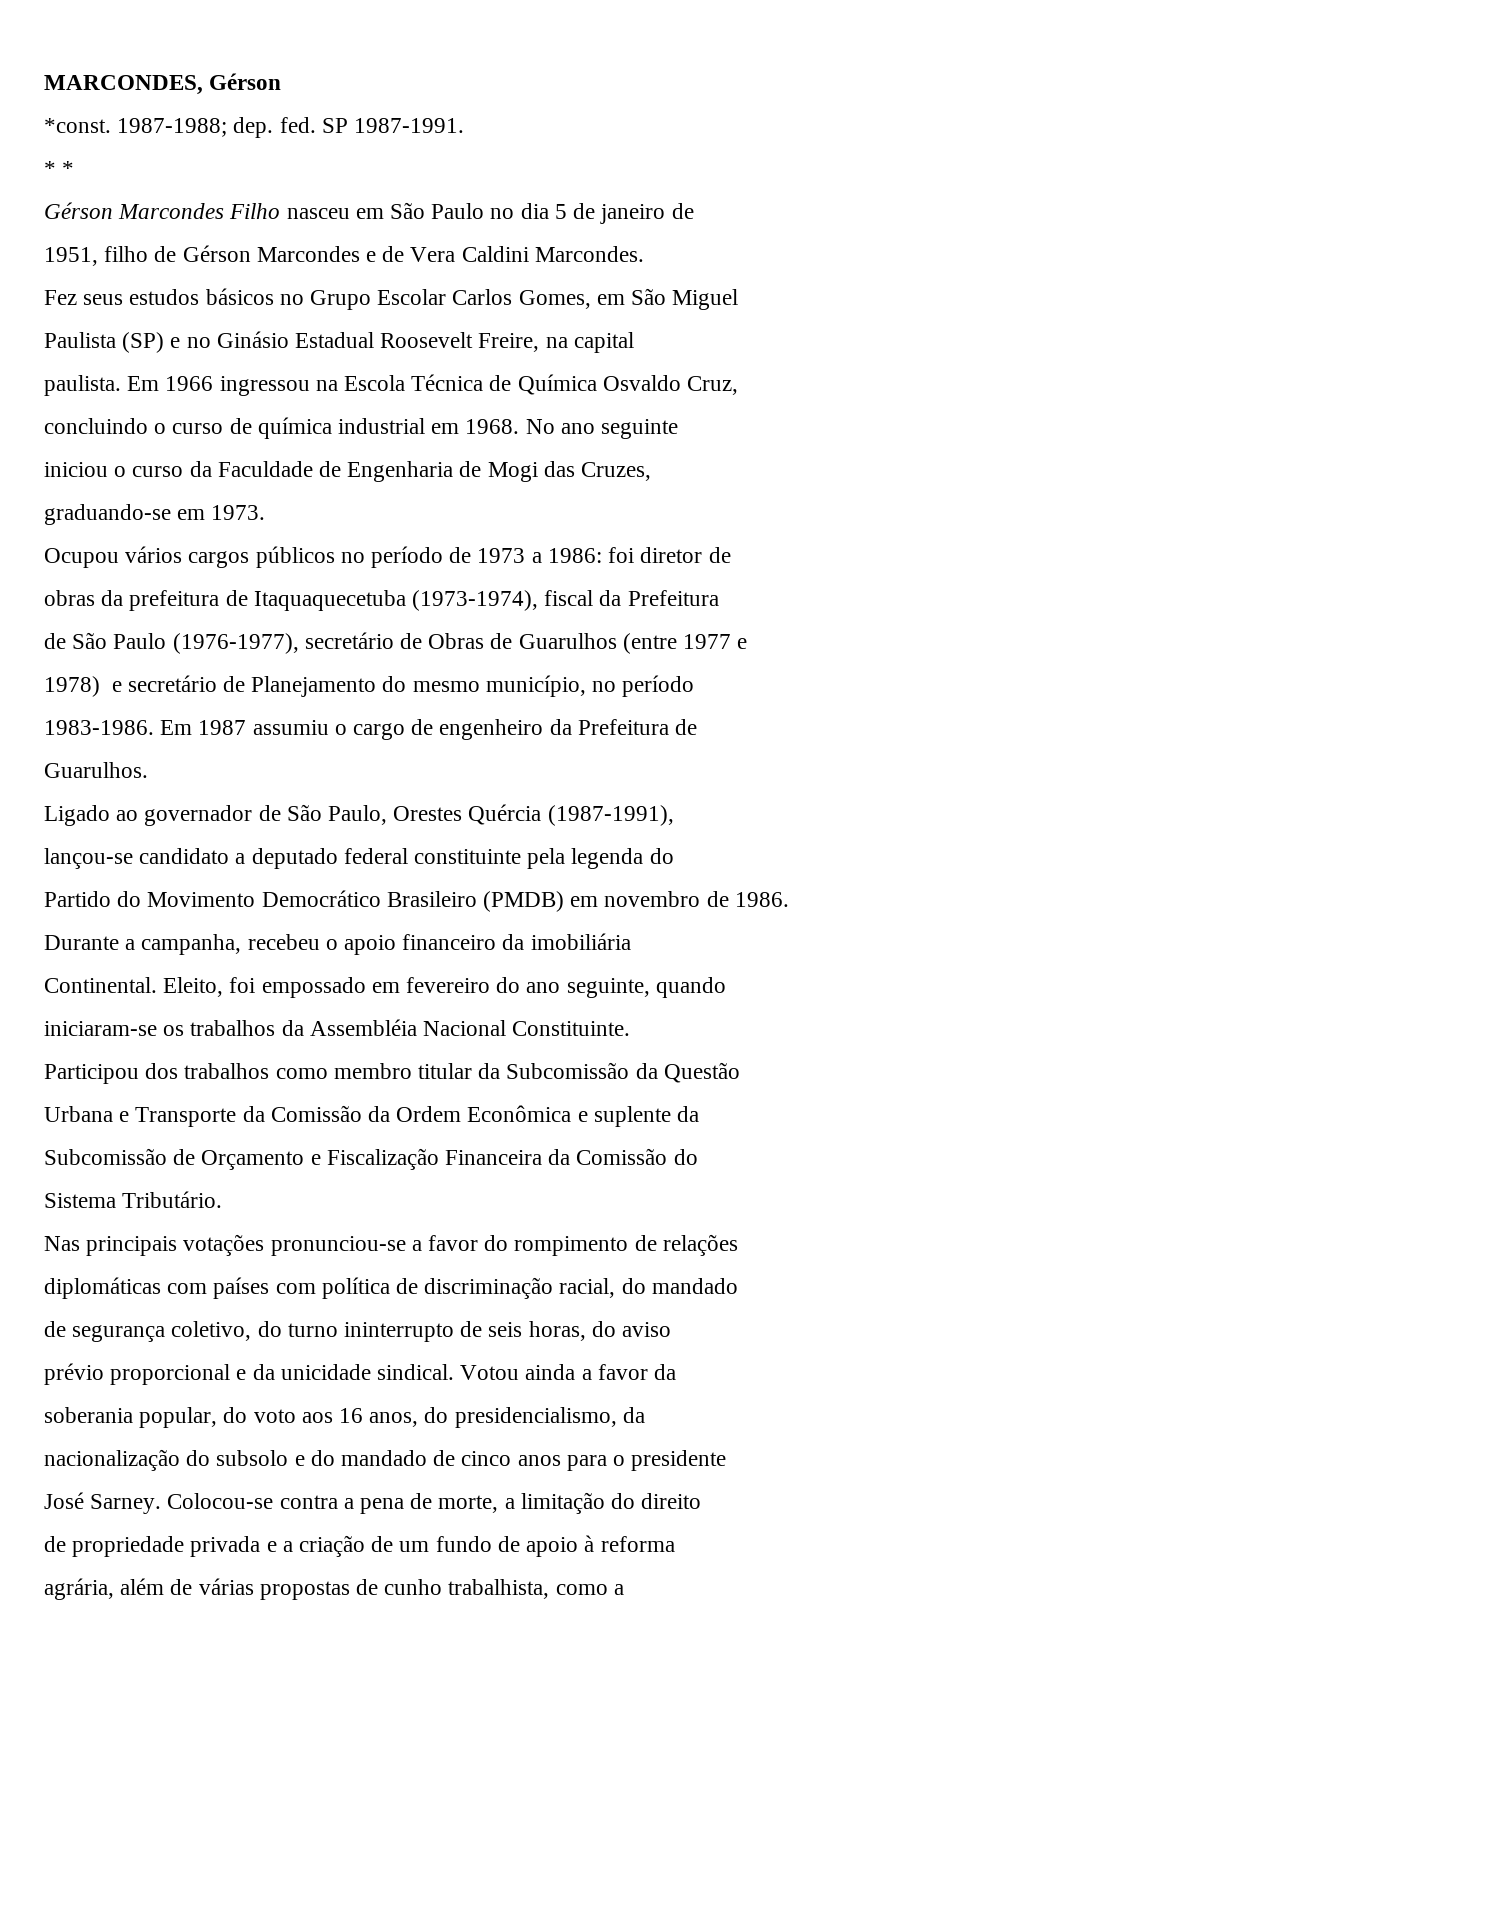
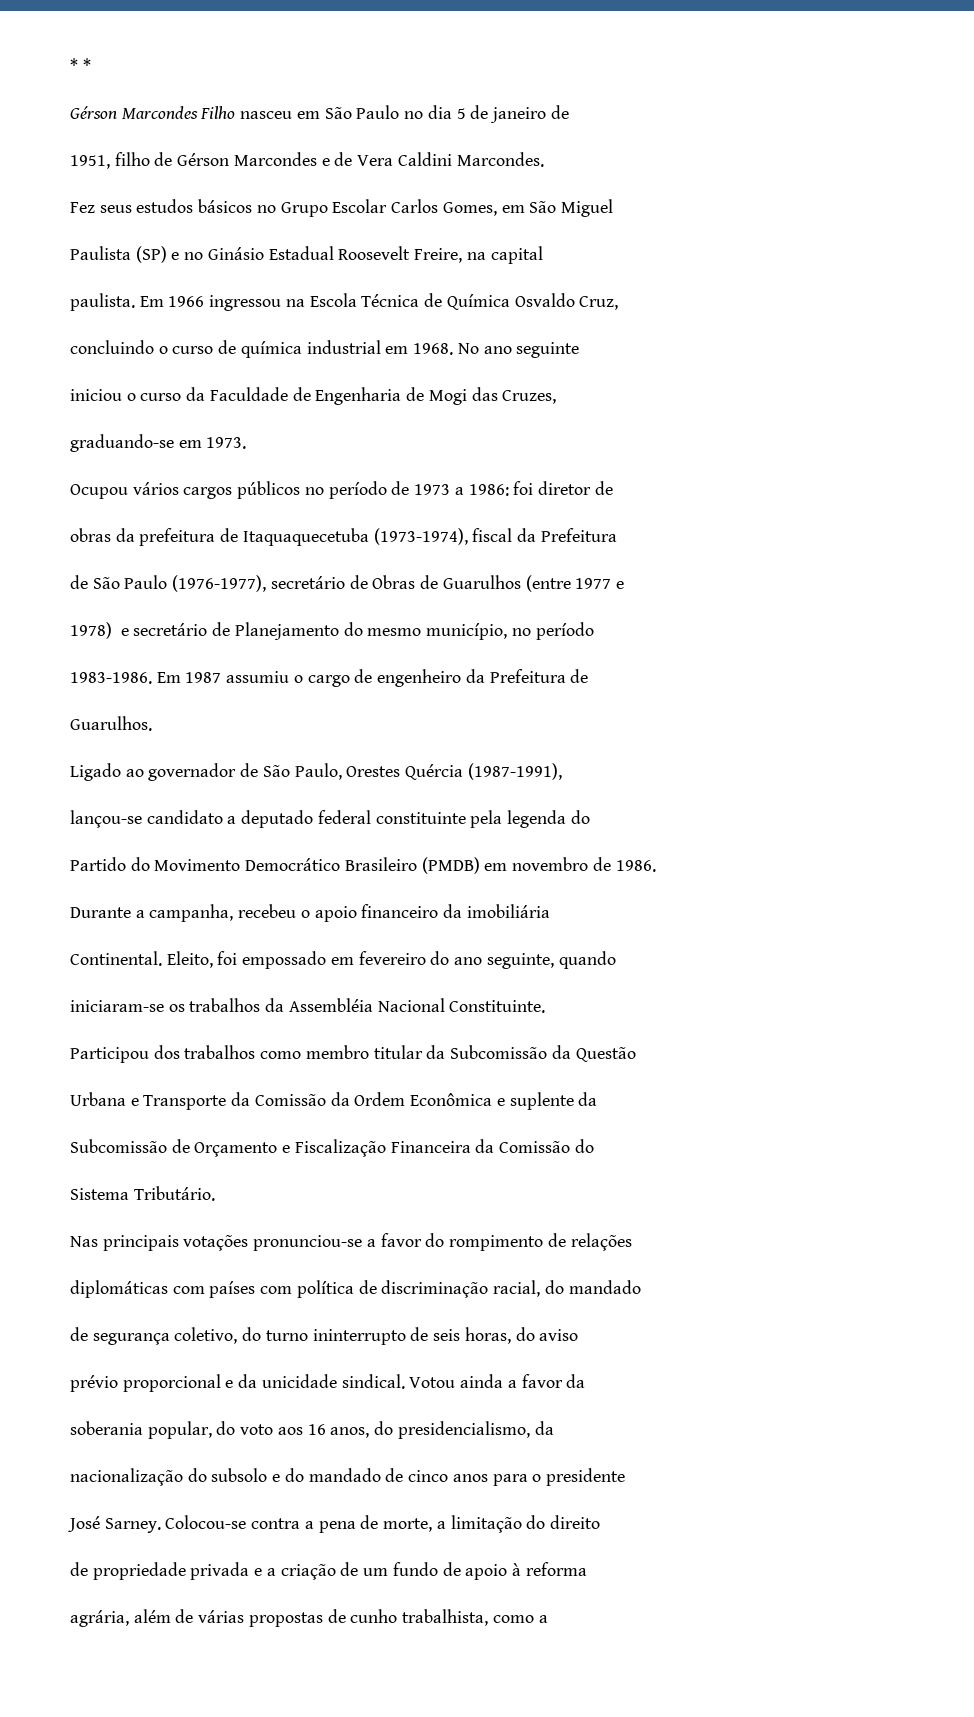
[44,73,282,95] [44,117,465,138] MARCONDES, Gérson // *const. 1987-1988; dep. fed. SP 1987-1991. // -> (70, 65) none

